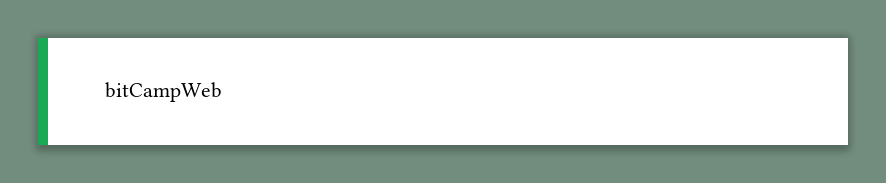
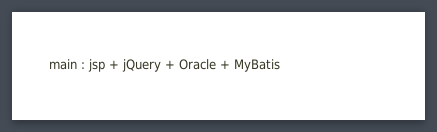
[105,82,222,102] bitCampWeb -> [49,59,280,72] main : jsp + jQuery + Oracle + MyBatis

